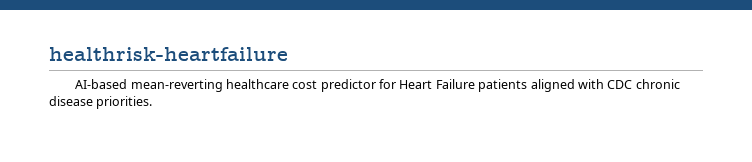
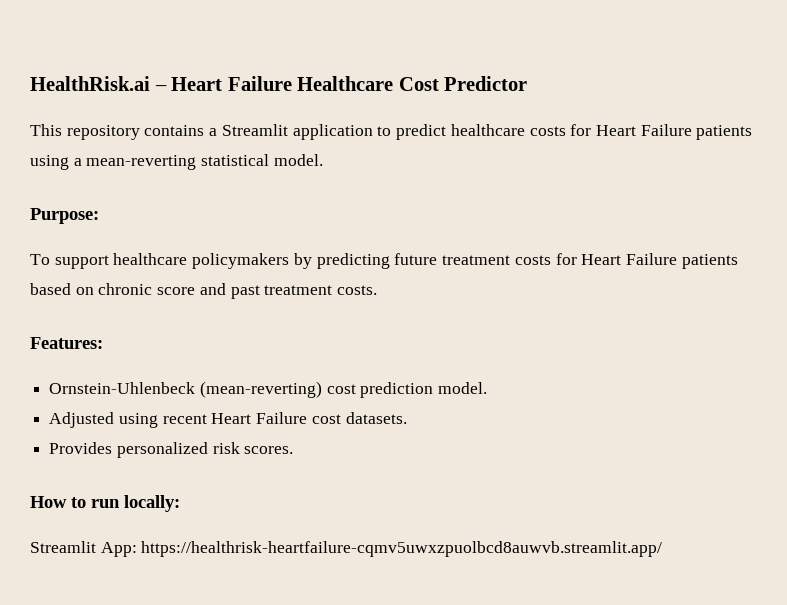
[49,47,288,61] [75,79,680,92] [49,96,153,109] healthrisk-heartfailure // AI-based mean-reverting healthcare cost predictor for Heart Failure patients aligned with CDC chronic disease priorities. -> [30,76,528,91] [30,124,753,140] [30,154,323,170] [30,208,99,224] [30,253,738,269] [30,283,378,299] [30,337,103,349] [49,381,488,398] [49,412,407,428] [49,442,294,458] [30,495,180,512] [30,541,663,557] HealthRisk.ai – Heart Failure Healthcare Cost Predictor // This repository contains a Streamlit application to predict healthcare costs for Heart Failure patients using a mean-reverting statistical model. // Purpose: // To support healthcare policymakers by predicting future treatment costs for Heart Failure patients based on chronic score and past treatment costs. // Features: // Ornstein-Uhlenbeck (mean-reverting) cost prediction model. // Adjusted using recent Heart Failure cost datasets. // Provides personalized risk scores. // How to run locally: // Streamlit App: https://healthrisk-heartfailure-cqmv5uwxzpuolbcd8auwvb.streamlit.app/

